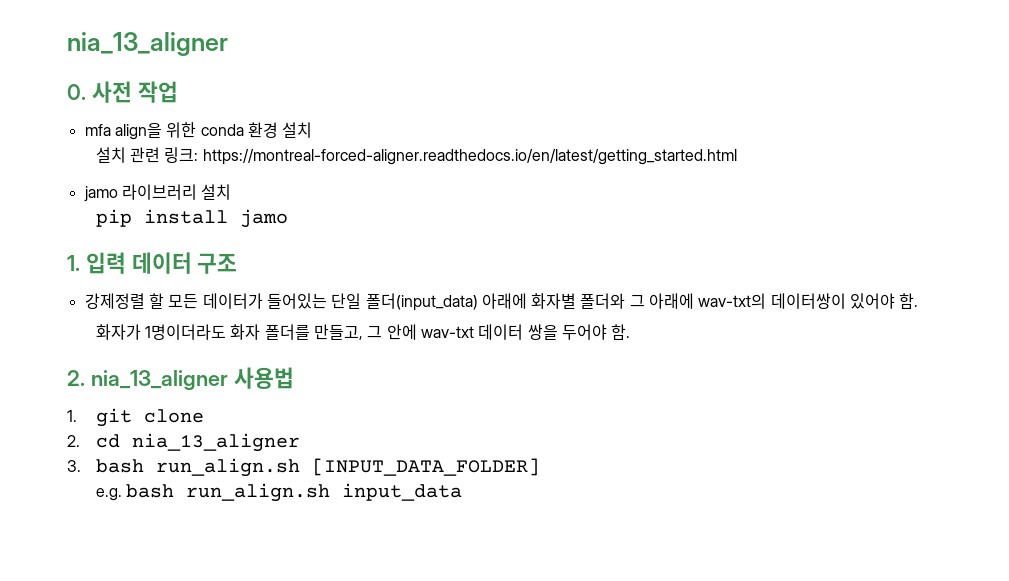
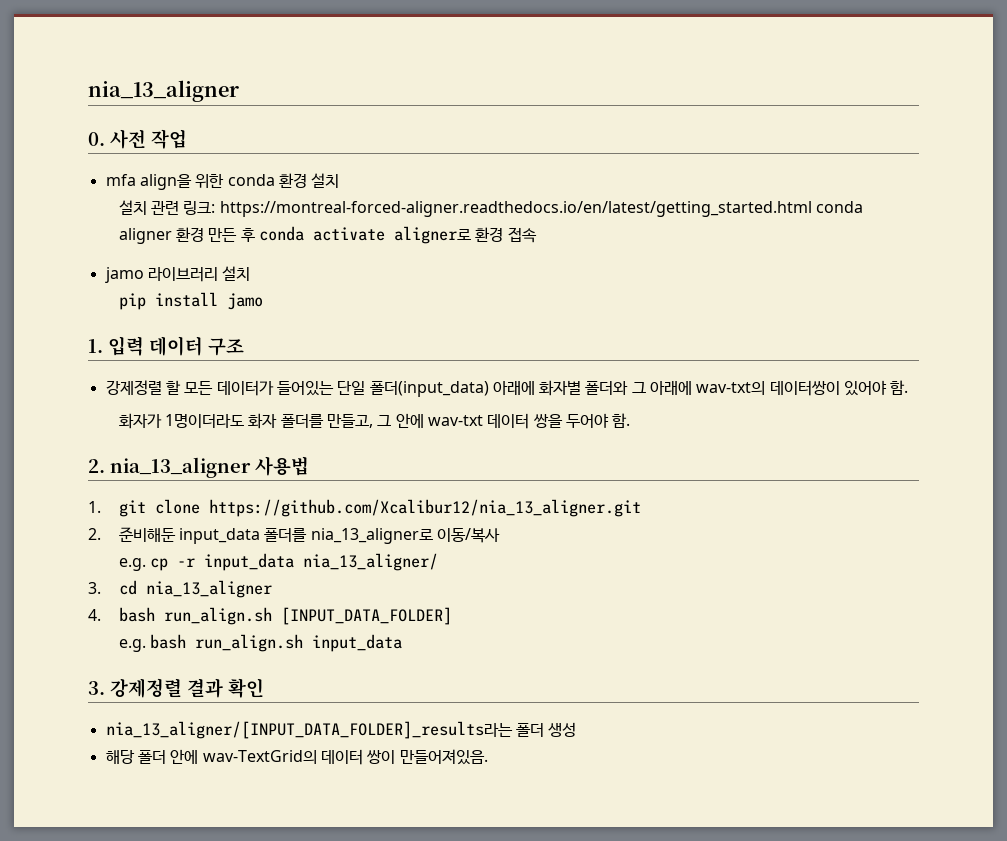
(737, 157) none -> [815,201,863,213] [118,226,537,244] conda aligner 환경 만든 후 conda activate aligner로 환경 접속
[67,435,80,447] // 2. -> [208,499,641,517] [88,527,500,544] [118,553,438,571] [88,582,101,594] https://github.com/Xcalibur12/nia_13_aligner.git // 2. 준비해둔 input_data 폴더를 nia_13_aligner로 이동/복사 // e.g. cp -r input_data nia_13_aligner/ // 3.
[67,460,81,472] 3. -> [88,609,101,621] 4.
(463, 492) none -> [88,678,264,698] [105,721,577,739] [105,749,488,765] // 3. 강제정렬 결과 확인 // nia_13_aligner/[INPUT_DATA_FOLDER]_results라는 폴더 생성 // 해당 폴더 안에 wav-TextGrid의 데이터 쌍이 만들어져있음.

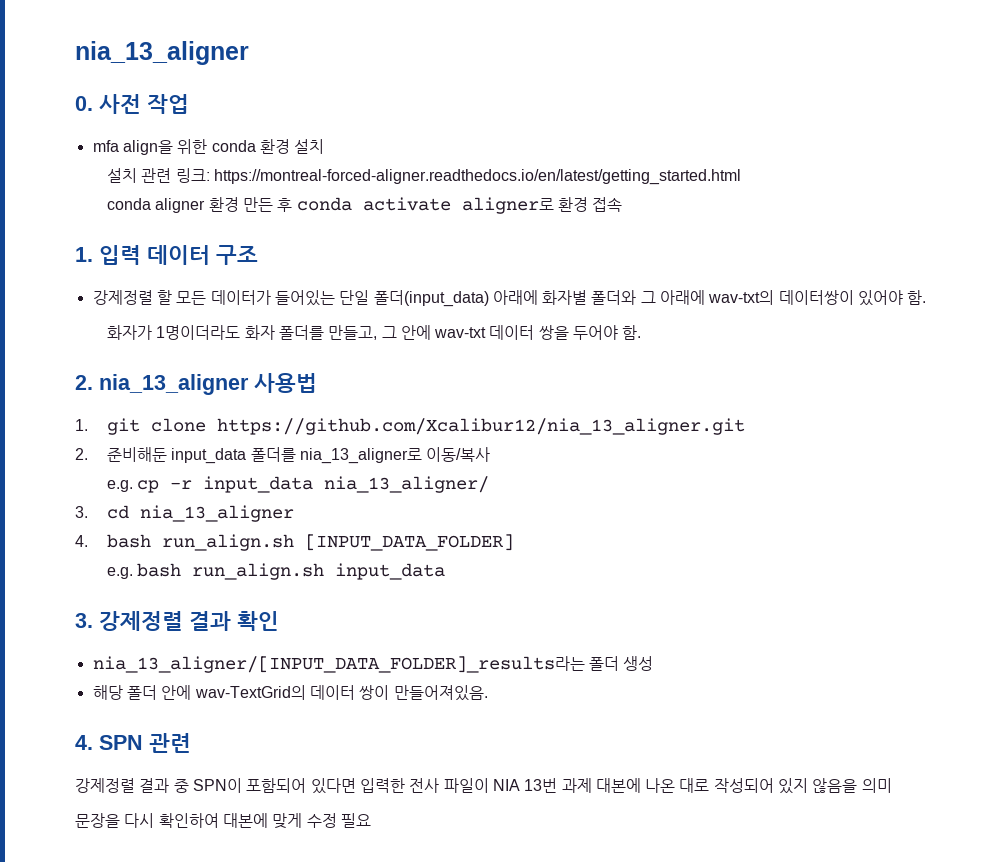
(812, 209) none -> (741, 177) //
[104,266,251,283] [118,292,263,310] // jamo 라이브러리 설치 // pip install jamo -> (623, 204) none
(488, 757) none -> [75,733,191,753] [75,778,892,794] [75,813,371,829] // 4. SPN 관련 // 강제정렬 결과 중 SPN이 포함되어 있다면 입력한 전사 파일이 NIA 13번 과제 대본에 나온 대로 작성되어 있지 않음을 의미 // 문장을 다시 확인하여 대본에 맞게 수정 필요

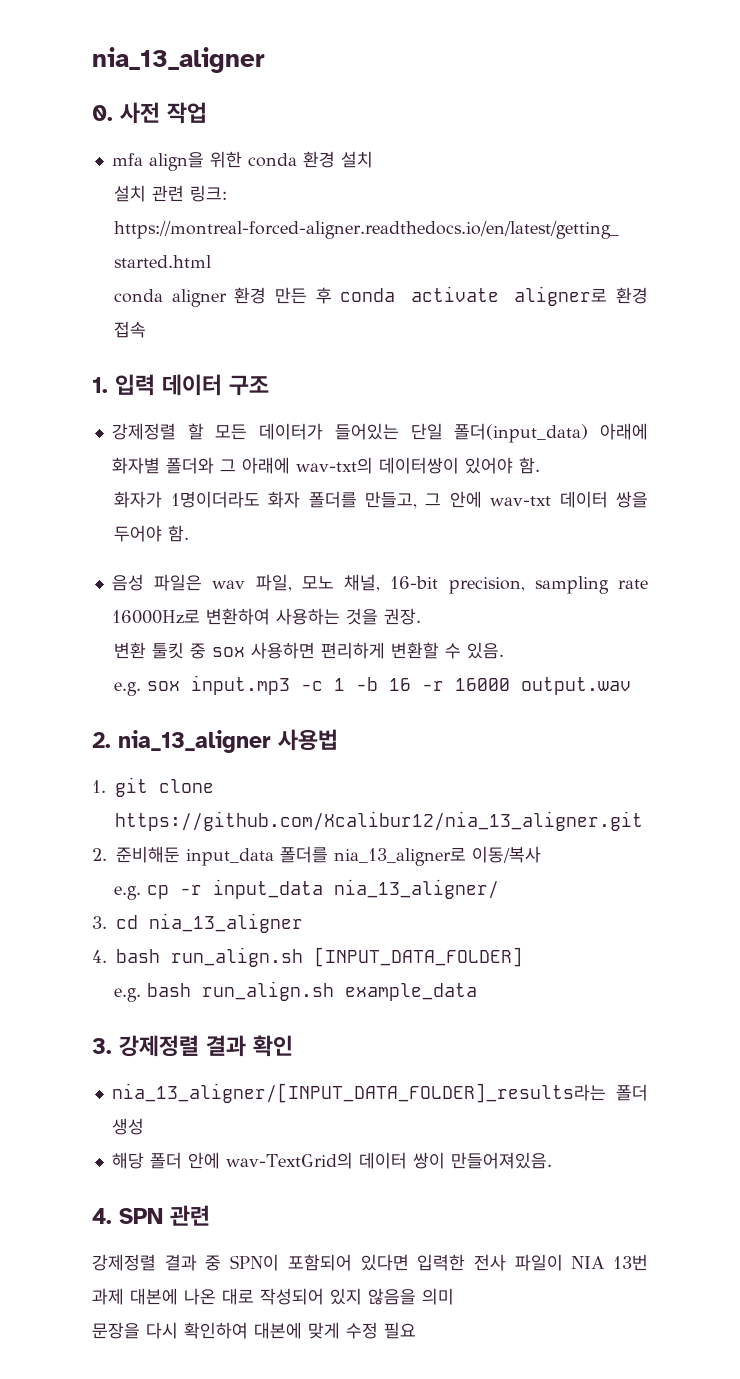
(642, 332) none -> [111,574,649,594] [111,608,421,625] [114,642,505,659] [114,675,632,696] // 음성 파일은 wav 파일, 모노 채널, 16-bit precision, sampling rate 16000Hz로 변환하여 사용하는 것을 권장. // 변환 툴킷 중 sox 사용하면 편리하게 변환할 수 있음. // e.g. sox input.mp3 -c 1 -b 16 -r 16000 output.wav
[335,563,446,580] input_data -> [345,983,478,1001] example_data

